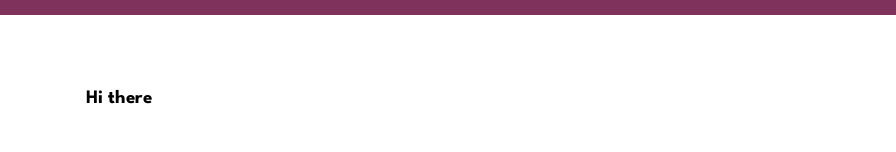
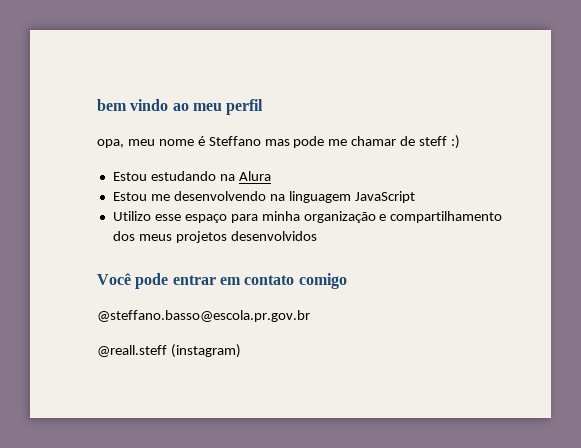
[86,89,153,104] Hi there -> [97,99,264,115] [97,135,461,149] [112,171,271,181] [112,191,415,203] [112,211,503,223] [112,231,317,243] [97,273,347,289] [97,310,310,322] [97,344,241,358] bem vindo ao meu perfil // opa, meu nome é Steffano mas pode me chamar de steff :) // Estou estudando na Alura // Estou me desenvolvendo na linguagem JavaScript // Utilizo esse espaço para minha organização e compartilhamento dos meus projetos desenvolvidos // Você pode entrar em contato comigo // @steffano.basso@escola.pr.gov.br // @reall.steff (instagram)

